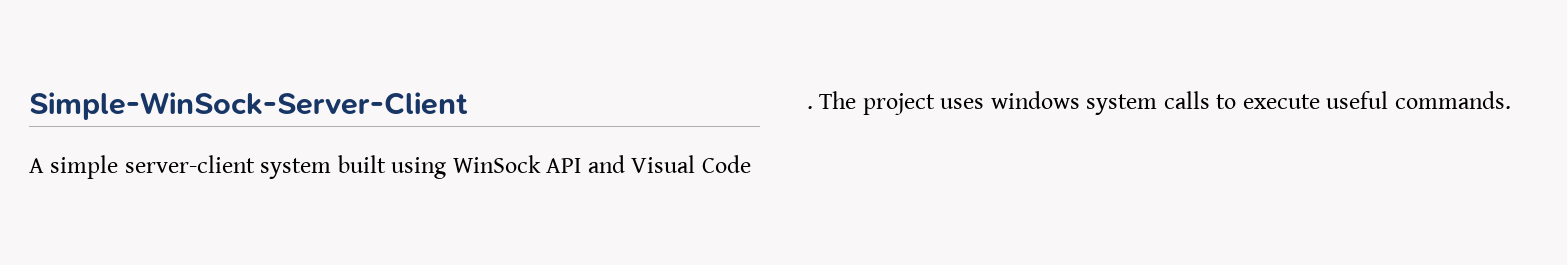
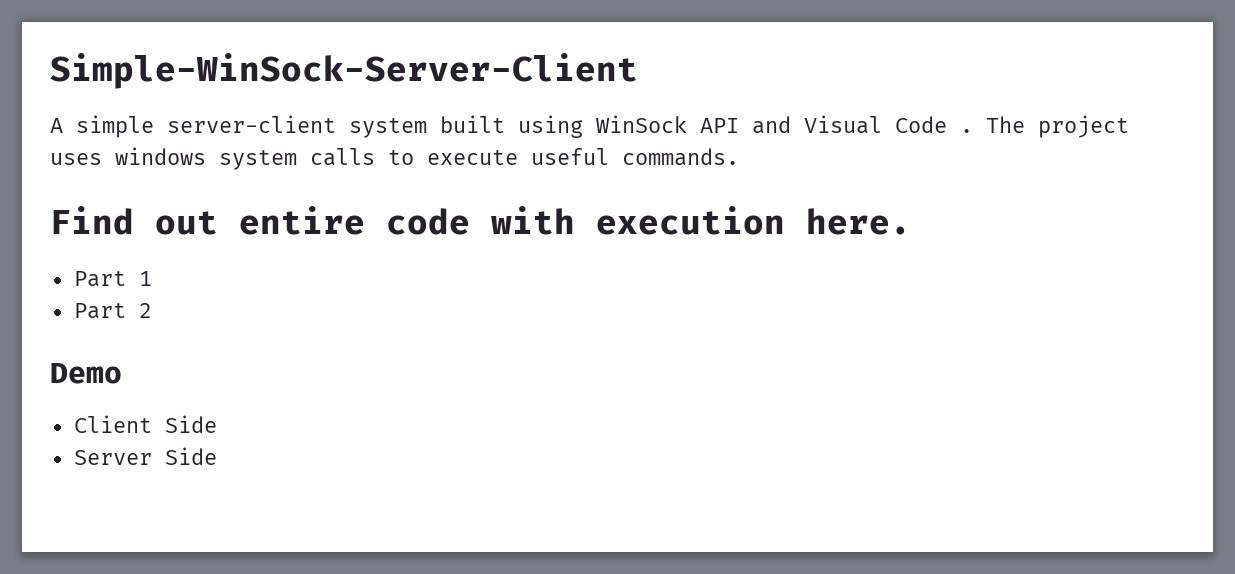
(1511, 100) none -> [50,206,911,235] [73,271,152,287] [73,303,152,319] [50,363,122,384] [73,415,217,433] [73,447,217,465] // Find out entire code with execution here. // Part 1 // Part 2 // Demo // Client Side // Server Side

